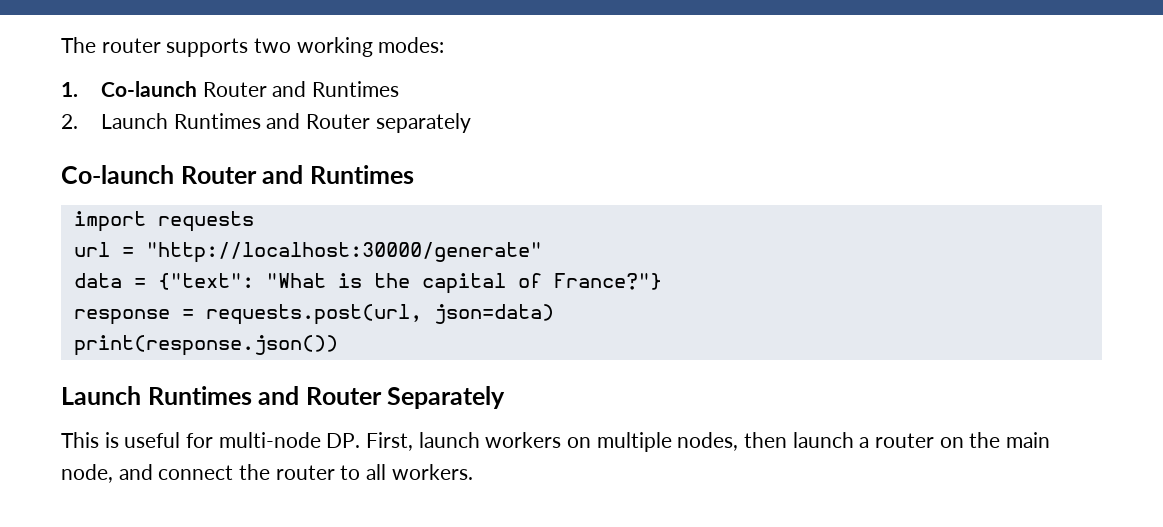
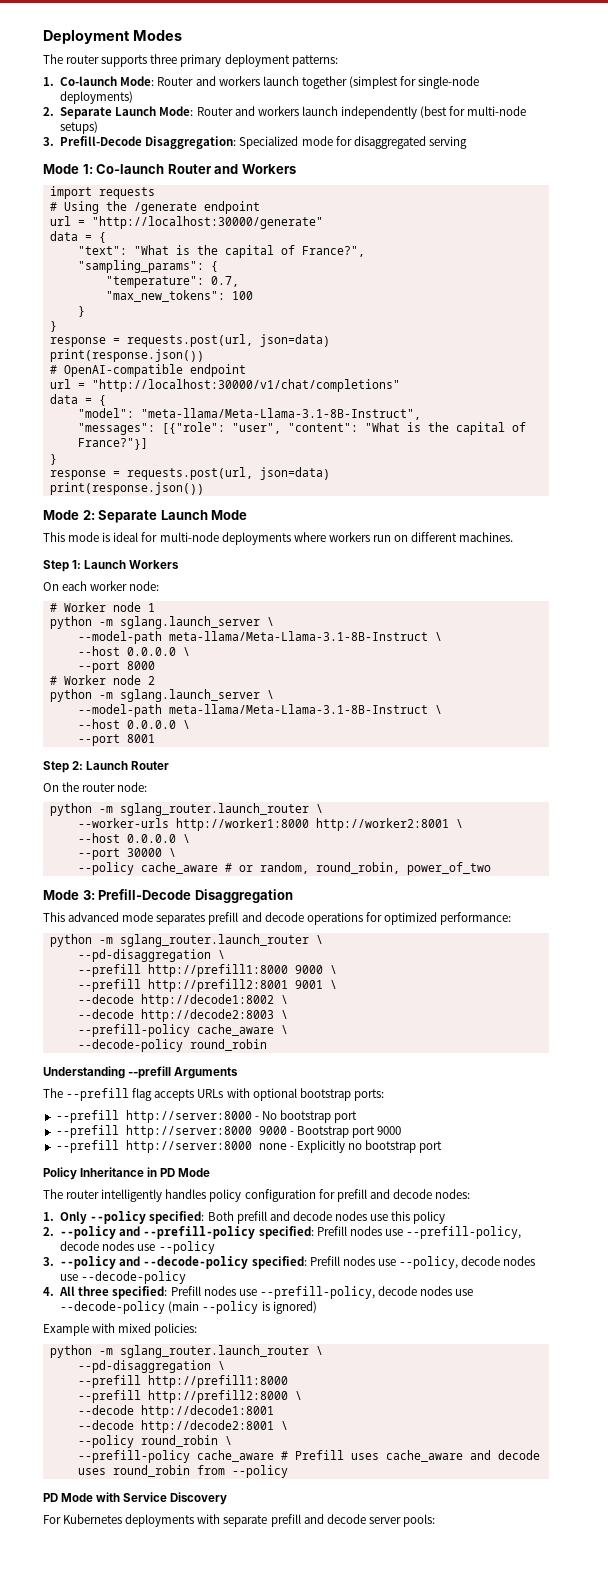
(61, 45) none -> [43,30,182,44] Deployment Modes //
[254,37,445,57] two working modes: -> [150,54,338,67] three primary deployment patterns:
[202,81,399,97] [61,113,471,133] [61,165,414,184] Router and Runtimes // 2. Launch Runtimes and Router separately // Co-launch Router and Runtimes -> [120,76,480,89] [60,91,134,104] [43,106,527,119] [60,121,99,134] [43,136,467,149] [43,164,296,174] Mode: Router and workers launch together (simplest for single-node deployments) // 2. Separate Launch Mode: Router and workers launch independently (best for multi-node setups) // 3. Prefill-Decode Disaggregation: Specialized mode for disaggregated serving // Mode 1: Co-launch Router and Workers
(254, 221) none -> [49,201,260,214] // # Using the /generate endpoint
[157,273,662,294] [73,304,554,325] [73,335,338,356] [61,386,506,409] [61,432,1051,452] [61,464,473,483] {"text": "What is the capital of France?"} // response = requests.post(url, json=data) // print(response.json()) // Launch Runtimes and Router Separately // This is useful for multi-node DP. First, launch workers on multiple nodes, then launch a router on the main node, and connect the router to all workers. -> [98,232,106,243] [77,245,365,258] [77,260,218,273] [105,276,239,288] [105,290,253,302] [77,306,85,317] [49,321,57,332] [49,334,330,347] [49,349,204,362] [49,364,246,377] [49,379,400,392] [49,394,106,406] [77,408,421,420] [77,422,526,435] [77,438,148,450] [49,454,57,465] [49,467,330,480] [49,482,204,495] [43,510,248,523] [43,532,514,545] [43,560,180,572] [43,581,160,591] [49,602,155,612] [49,616,274,629] [77,631,442,644] [77,646,190,656] [77,661,155,673] [49,675,155,685] [49,689,274,702] [77,704,442,717] [77,719,190,729] [77,734,155,746] [43,761,170,773] [43,782,148,792] [49,803,323,816] [77,818,463,831] [77,833,190,843] [77,848,176,860] [77,862,491,875] [43,889,293,903] [43,912,512,925] [49,934,323,947] [77,949,225,962] [77,964,337,977] [77,979,337,992] [77,994,288,1007] [77,1009,288,1022] [77,1024,288,1037] [77,1039,267,1052] [43,1066,239,1079] [43,1088,384,1101] [55,1110,358,1123] [55,1125,402,1138] [55,1140,443,1153] [43,1167,211,1180] [43,1189,471,1202] [43,1211,446,1224] [43,1226,521,1239] [60,1241,215,1254] [43,1256,536,1269] [60,1271,187,1284] [43,1286,474,1299] [60,1301,317,1314] [43,1323,198,1336] [49,1345,323,1358] [77,1360,225,1373] [77,1375,288,1388] [77,1390,302,1403] [77,1405,274,1418] [77,1420,288,1433] [77,1435,232,1448] [77,1450,540,1463] [77,1465,288,1478] [43,1492,228,1505] [43,1514,435,1527] { // "text": "What is the capital of France?", // "sampling_params": { // "temperature": 0.7, // "max_new_tokens": 100 // } // } // response = requests.post(url, json=data) // print(response.json()) // # OpenAI-compatible endpoint // url = "http://localhost:30000/v1/chat/completions" // data = { // "model": "meta-llama/Meta-Llama-3.1-8B-Instruct", // "messages": [{"role": "user", "content": "What is the capital of France?"}] // } // response = requests.post(url, json=data) // print(response.json()) // Mode 2: Separate Launch Mode // This mode is ideal for multi-node deployments where workers run on different machines. // Step 1: Launch Workers // On each worker node: // # Worker node 1 // python -m sglang.launch_server \ // --model-path meta-llama/Meta-Llama-3.1-8B-Instruct \ // --host 0.0.0.0 \ // --port 8000 // # Worker node 2 // python -m sglang.launch_server \ // --model-path meta-llama/Meta-Llama-3.1-8B-Instruct \ // --host 0.0.0.0 \ // --port 8001 // Step 2: Launch Router // On the router node: // python -m sglang_router.launch_router \ // --worker-urls http://worker1:8000 http://worker2:8001 \ // --host 0.0.0.0 \ // --port 30000 \ // --policy cache_aware # or random, round_robin, power_of_two // Mode 3: Prefill-Decode Disaggregation // This advanced mode separates prefill and decode operations for optimized performance: // python -m sglang_router.launch_router \ // --pd-disaggregation \ // --prefill http://prefill1:8000 9000 \ // --prefill http://prefill2:8001 9001 \ // --decode http://decode1:8002 \ // --decode http://decode2:8003 \ // --prefill-policy cache_aware \ // --decode-policy round_robin // Understanding --prefill Arguments // The --prefill flag accepts URLs with optional bootstrap ports: // --prefill http://server:8000 - No bootstrap port // --prefill http://server:8000 9000 - Bootstrap port 9000 // --prefill http://server:8000 none - Explicitly no bootstrap port // Policy Inheritance in PD Mode // The router intelligently handles policy configuration for prefill and decode nodes: // 1. Only --policy specified: Both prefill and decode nodes use this policy // 2. --policy and --prefill-policy specified: Prefill nodes use --prefill-policy, decode nodes use --policy // 3. --policy and --decode-policy specified: Prefill nodes use --policy, decode nodes use --decode-policy // 4. All three specified: Prefill nodes use --prefill-policy, decode nodes use --decode-policy (main --policy is ignored) // Example with mixed policies: // python -m sglang_router.launch_router \ // --pd-disaggregation \ // --prefill http://prefill1:8000 // --prefill http://prefill2:8000 \ // --decode http://decode1:8001 // --decode http://decode2:8001 \ // --policy round_robin \ // --prefill-policy cache_aware # Prefill uses cache_aware and decode uses round_robin from --policy // PD Mode with Service Discovery // For Kubernetes deployments with separate prefill and decode server pools:

